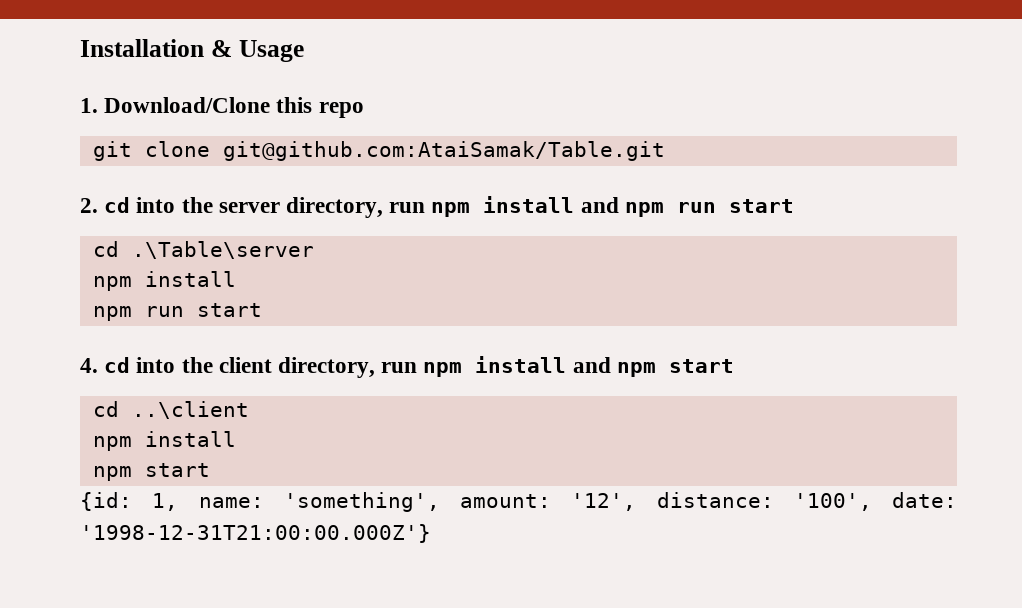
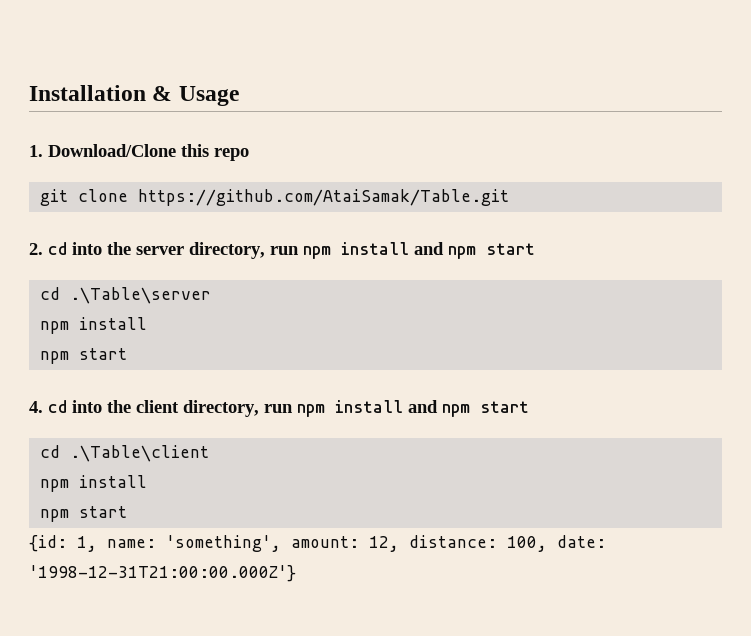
[223,141,666,161] git@github.com:AtaiSamak/Table.git -> [137,189,509,206] https://github.com/AtaiSamak/Table.git
[676,202,716,213] run -> (476, 252) none
[145,306,185,317] run -> (69, 357) none
[132,401,250,419] ..\client -> [69,445,209,462] .\Table\client
[571,492,872,511] '12', distance: '100', -> [369,535,547,552] 12, distance: 100,

